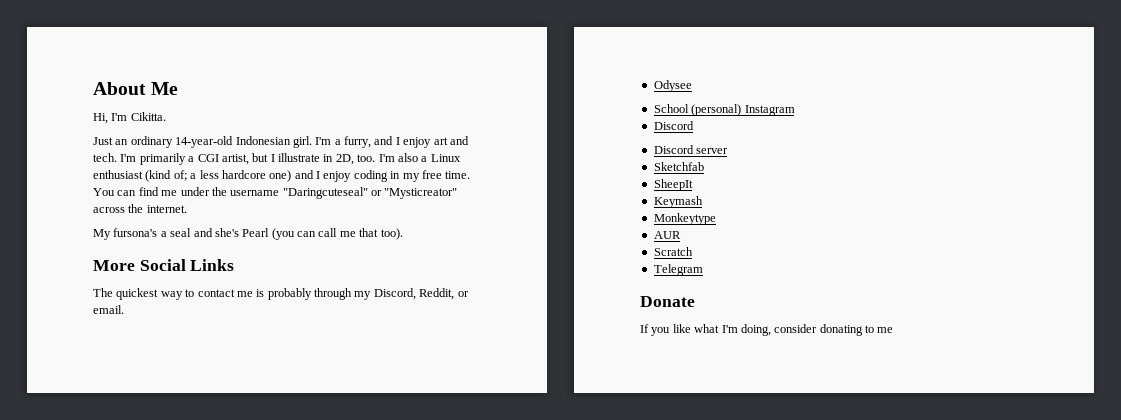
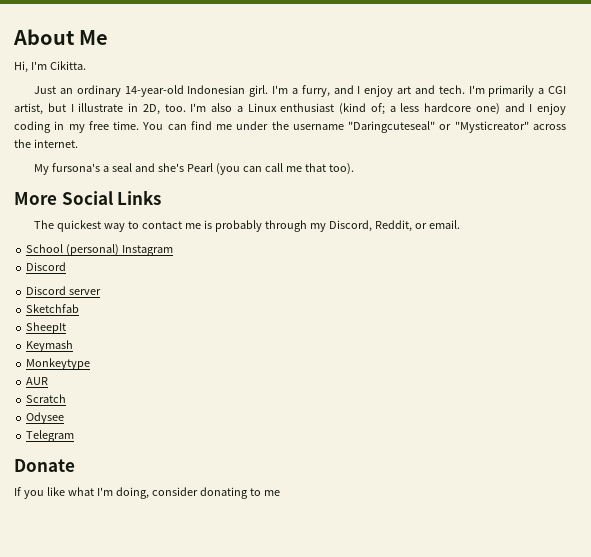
[653,80,692,92] // Odysee -> (460, 224) none
(693, 251) none -> [26,412,65,424] // Odysee

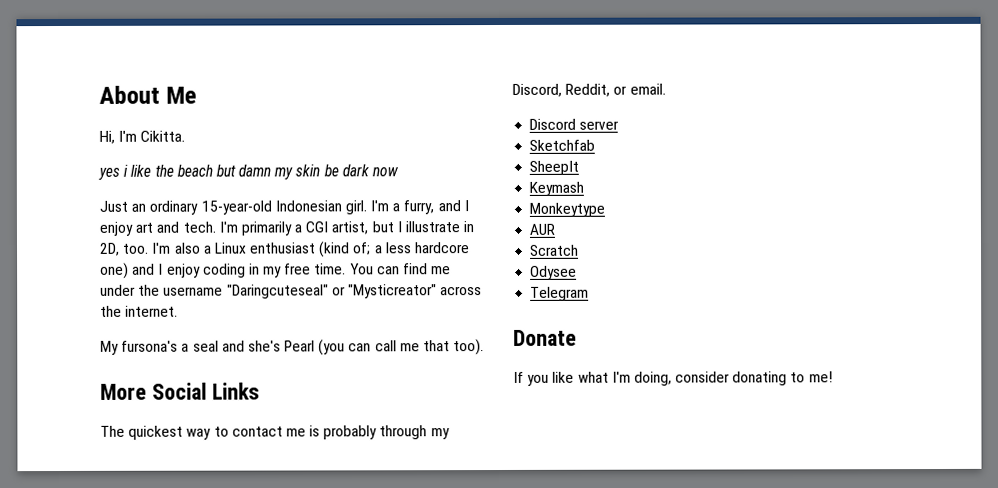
(86, 65) none -> [98,164,400,180] // yes i like the beach but damn my skin be dark now
[124,85,184,97] 14-year-old -> [200,200,272,215] 15-year-old
[26,244,174,256] [26,262,67,271] // School (personal) Instagram // Discord -> (666, 89) none
[263,490,280,496] me -> [808,371,833,383] me!

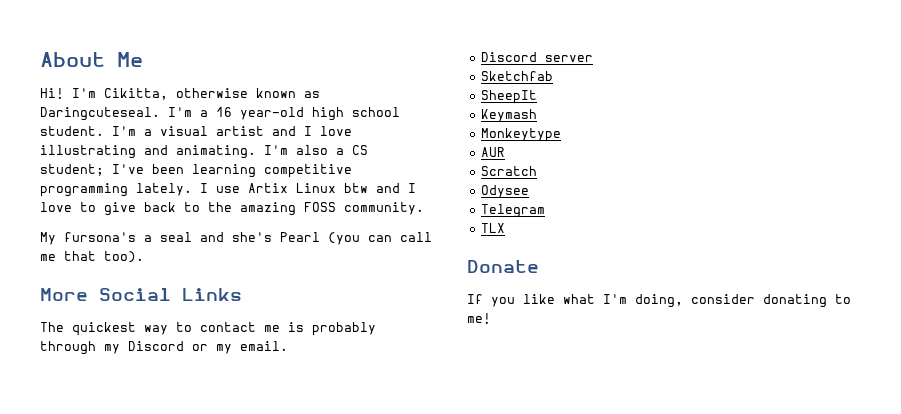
[99,130,186,144] [98,164,400,180] [99,200,469,215] [99,221,475,236] [99,241,471,258] [100,262,452,279] [100,284,483,299] [100,305,179,317] Hi, I'm Cikitta. // yes i like the beach but damn my skin be dark now // Just an ordinary 15-year-old Indonesian girl. I'm a furry, and I enjoy art and tech. I'm primarily a CGI artist, but I illustrate in 2D, too. I'm also a Linux enthusiast (kind of; a less hardcore one) and I enjoy coding in my free time. You can find me under the username "Daringcuteseal" or "Mysticreator" across the internet. -> [40,88,320,100] [40,107,400,121] [40,126,352,136] [40,145,368,159] [40,164,352,178] [40,183,416,197] [40,202,424,216] Hi! I'm Cikitta, otherwise known as Daringcuteseal. I'm a 16 year-old high school student. I'm a visual artist and I love illustrating and animating. I'm also a CS student; I've been learning competitive programming lately. I use Artix Linux btw and I love to give back to the amazing FOSS community.
[512,83,628,97] Discord, Reddit, or -> [128,341,232,354] Discord or my
(590, 293) none -> [480,223,505,233] // TLX

